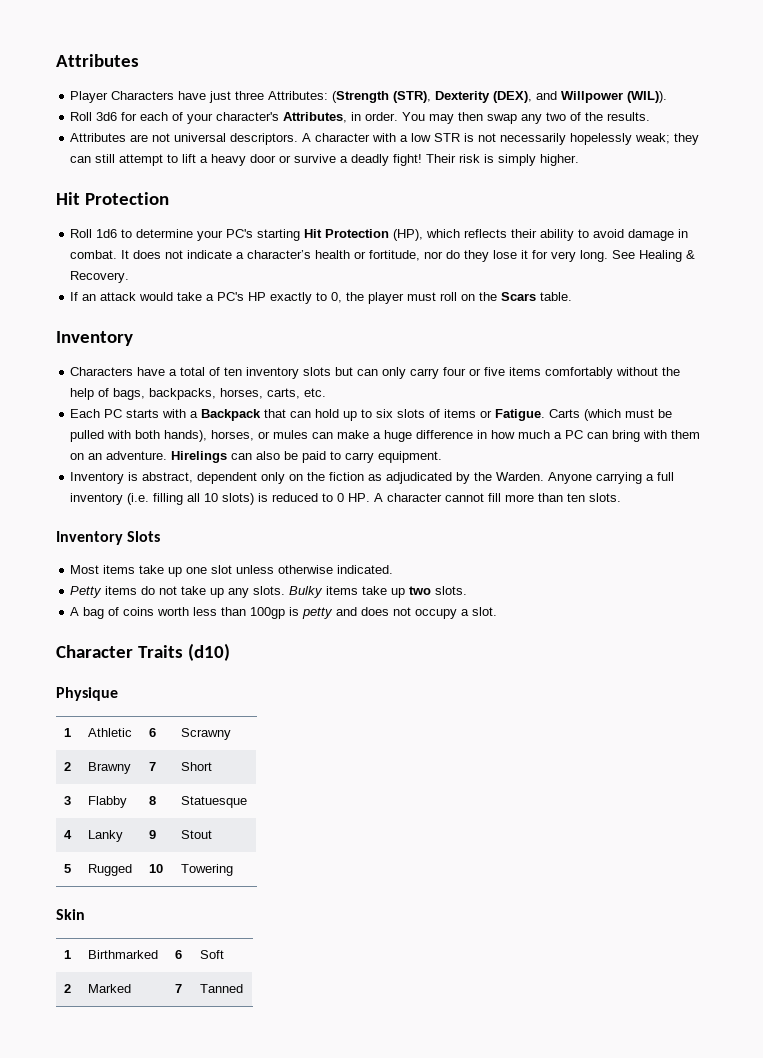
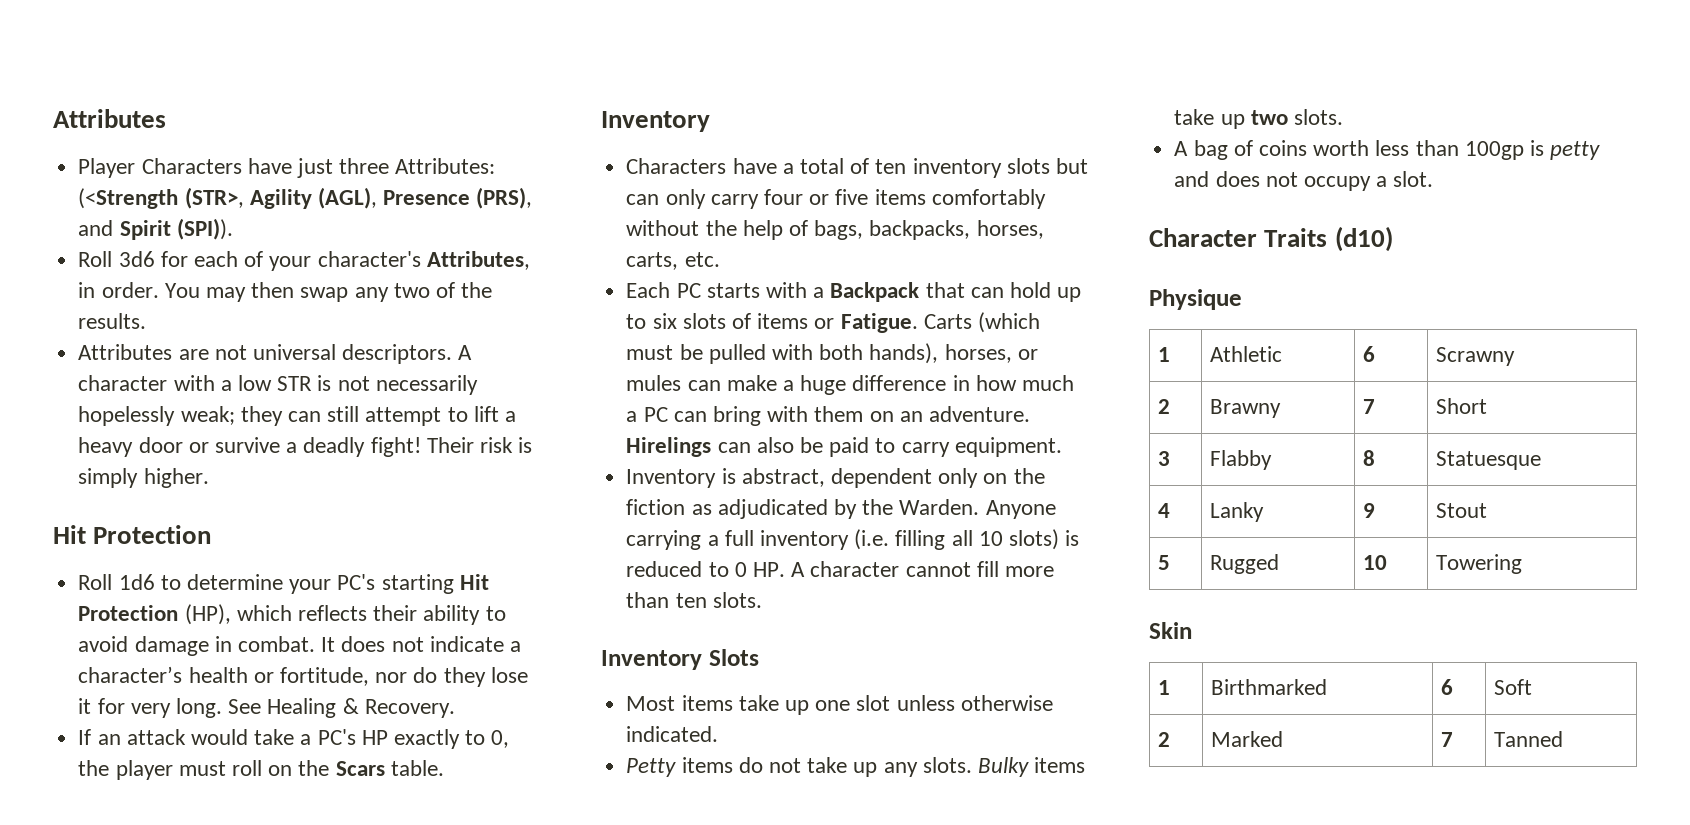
[332,91,668,103] (Strength (STR), Dexterity (DEX), and Willpower (WIL)). -> [78,187,533,209] [78,218,233,240] (<Strength (STR>, Agility (AGL), Presence (PRS), and Spirit (SPI)).

